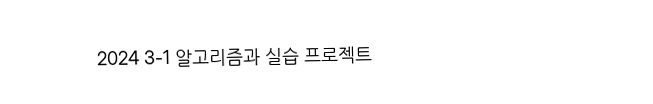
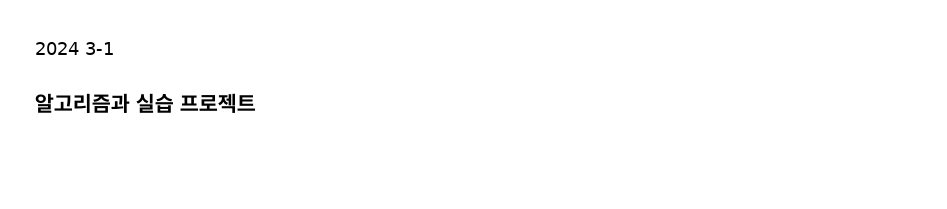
(171, 57) none -> (114, 48) //

